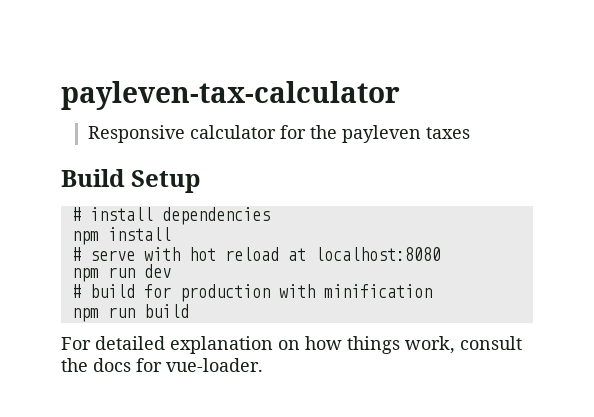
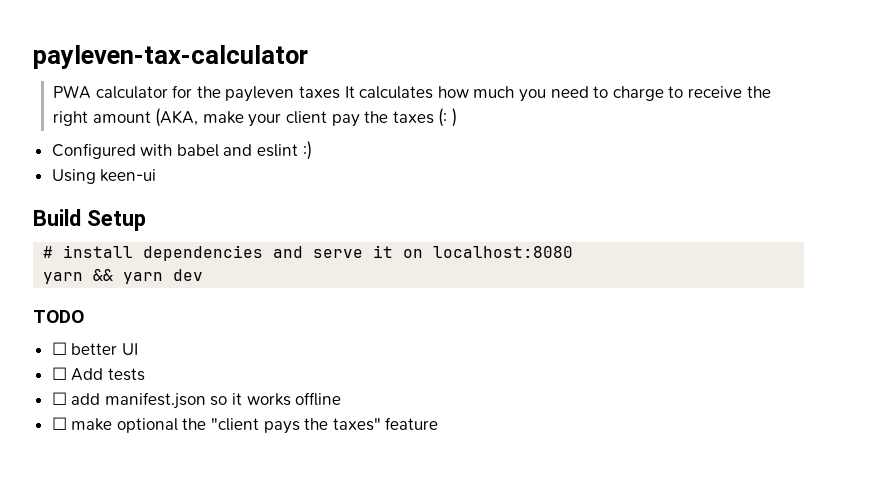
[87,125,185,143] Responsive -> [53,85,92,99] PWA
(470, 133) none -> [344,86,771,102] [53,108,458,127] [51,141,312,160] [51,169,157,184] It calculates how much you need to charge to receive the right amount (AKA, make your client pay the taxes (: ) // Configured with babel and eslint :) // Using keen-ui
[71,227,171,245] [71,247,441,261] [71,264,171,282] [71,284,432,302] [71,304,189,322] [61,336,522,354] [61,358,263,372] // npm install // # serve with hot reload at localhost:8080 // npm run dev // # build for production with minification // npm run build // For detailed explanation on how things work, consult the docs for vue-loader. -> [273,245,574,258] [43,269,204,284] [33,310,84,323] [51,342,138,355] [51,367,145,381] [51,392,342,409] [51,417,439,434] and serve it on localhost:8080 // yarn && yarn dev // TODO // ☐ better UI // ☐ Add tests // ☐ add manifest.json so it works offline // ☐ make optional the "client pays the taxes" feature

